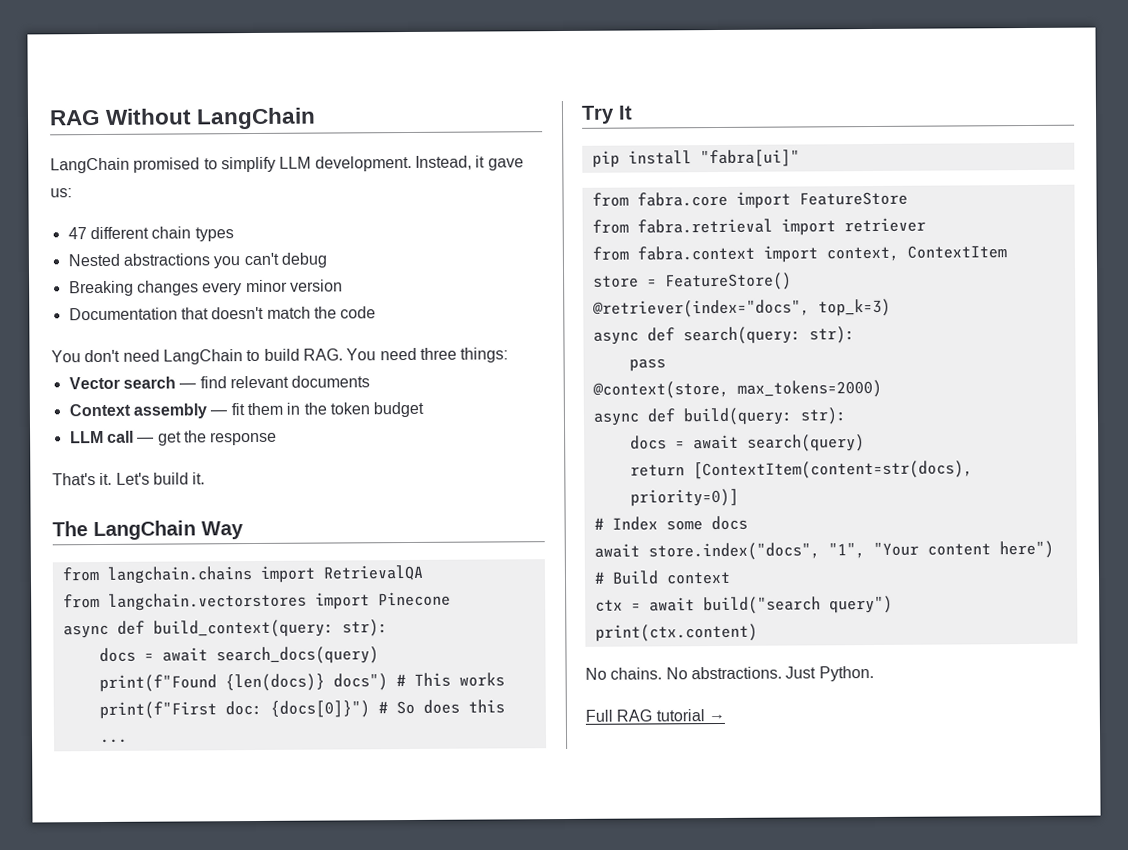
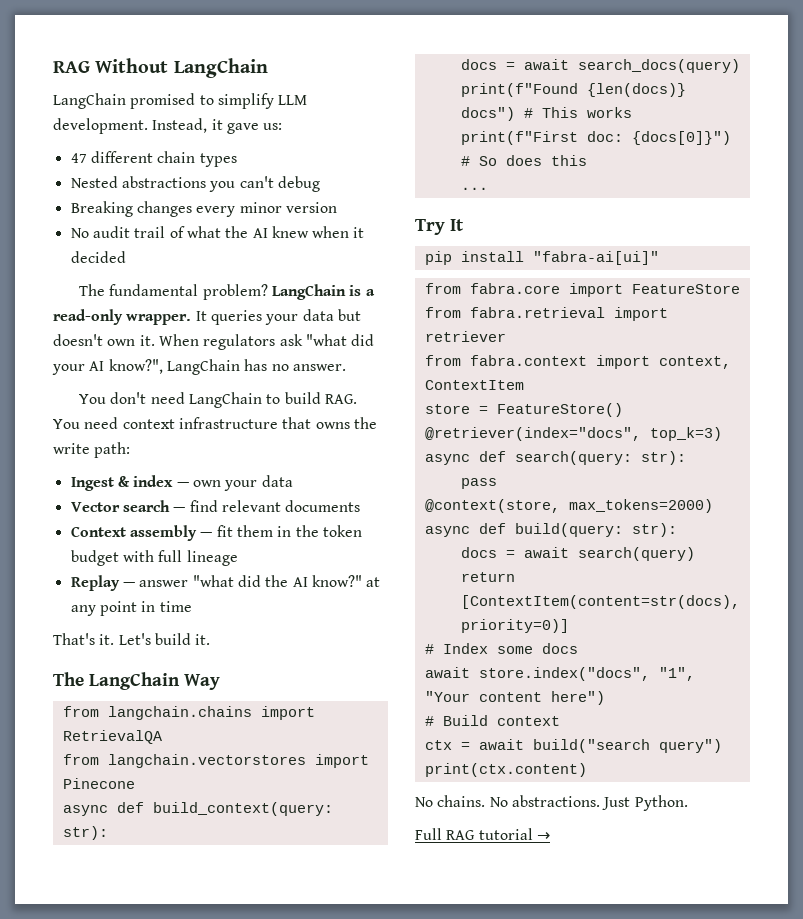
[68,306,377,321] Documentation that doesn't match the code -> [70,226,365,238] [70,251,126,263] [79,284,375,300] [53,309,361,325] [53,334,375,350] [52,359,346,375] No audit trail of what the AI knew when it decided // The fundamental problem? LangChain is a read-only wrapper. It queries your data but doesn't own it. When regulators ask "what did your AI know?", LangChain has no answer.
[419,347,509,363] three things: -> [122,417,377,429] [53,442,131,458] [70,475,293,491] context infrastructure that owns the write path: // Ingest & index — own your data
[69,430,278,446] // LLM call — get the response -> [122,550,238,566] [70,575,381,591] [70,601,192,616] with full lineage // Replay — answer "what did the AI know?" at any point in time
[699,149,800,168] "fabra[ui]" -> [532,251,659,265] "fabra-ai[ui]"

